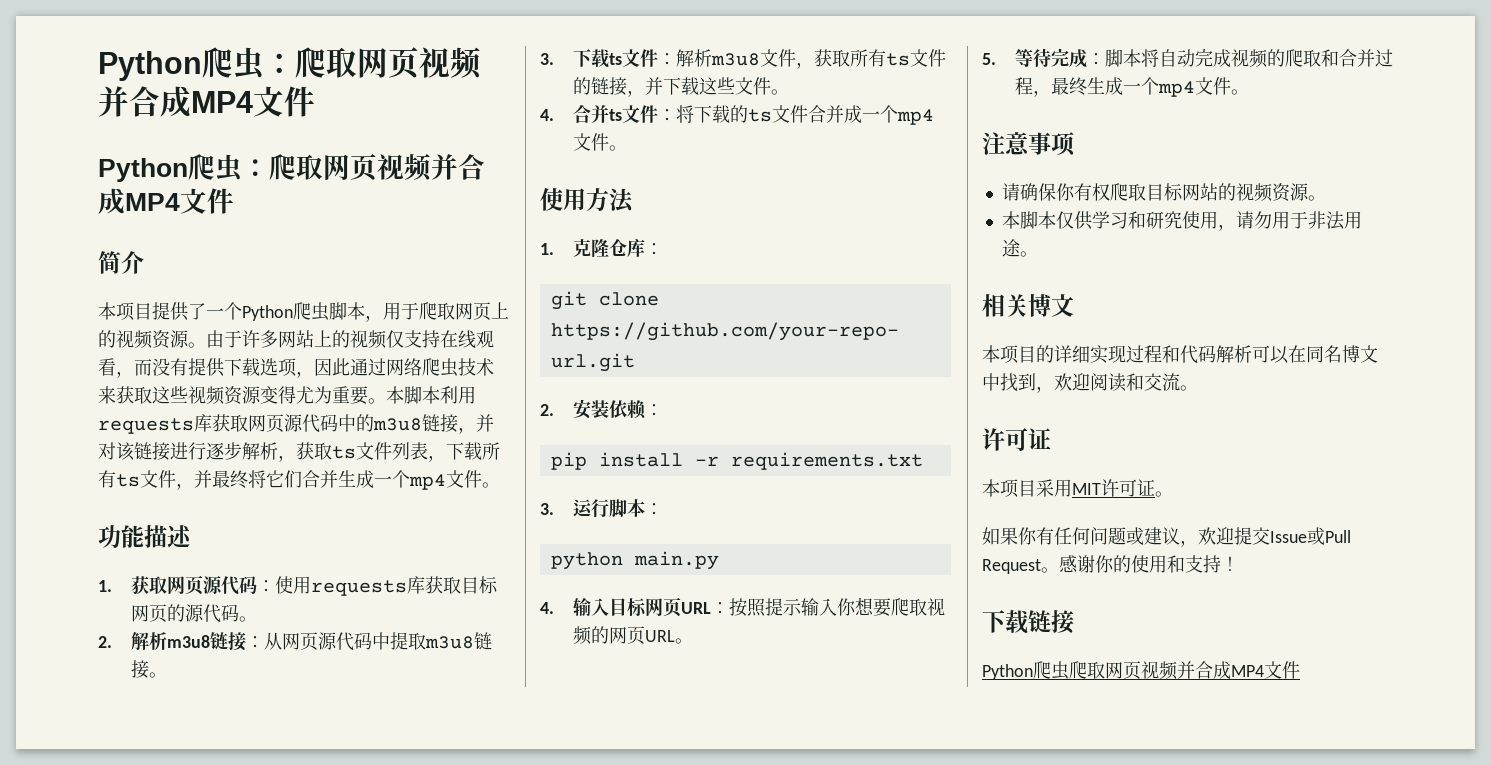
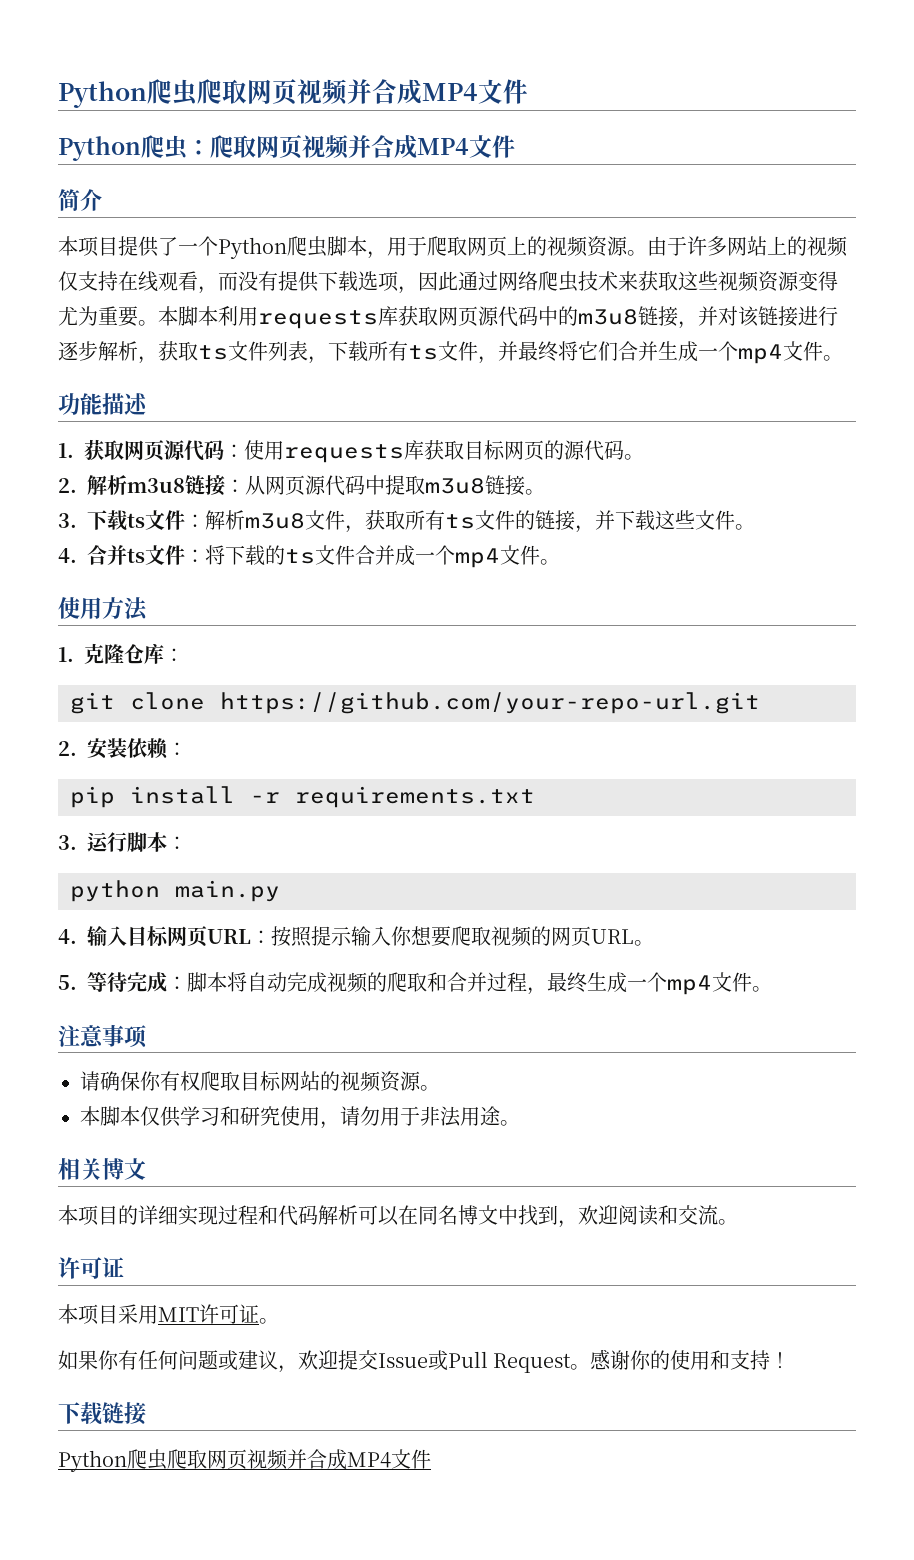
[98,47,295,81] Python爬虫： -> [58,79,198,108] Python爬虫

